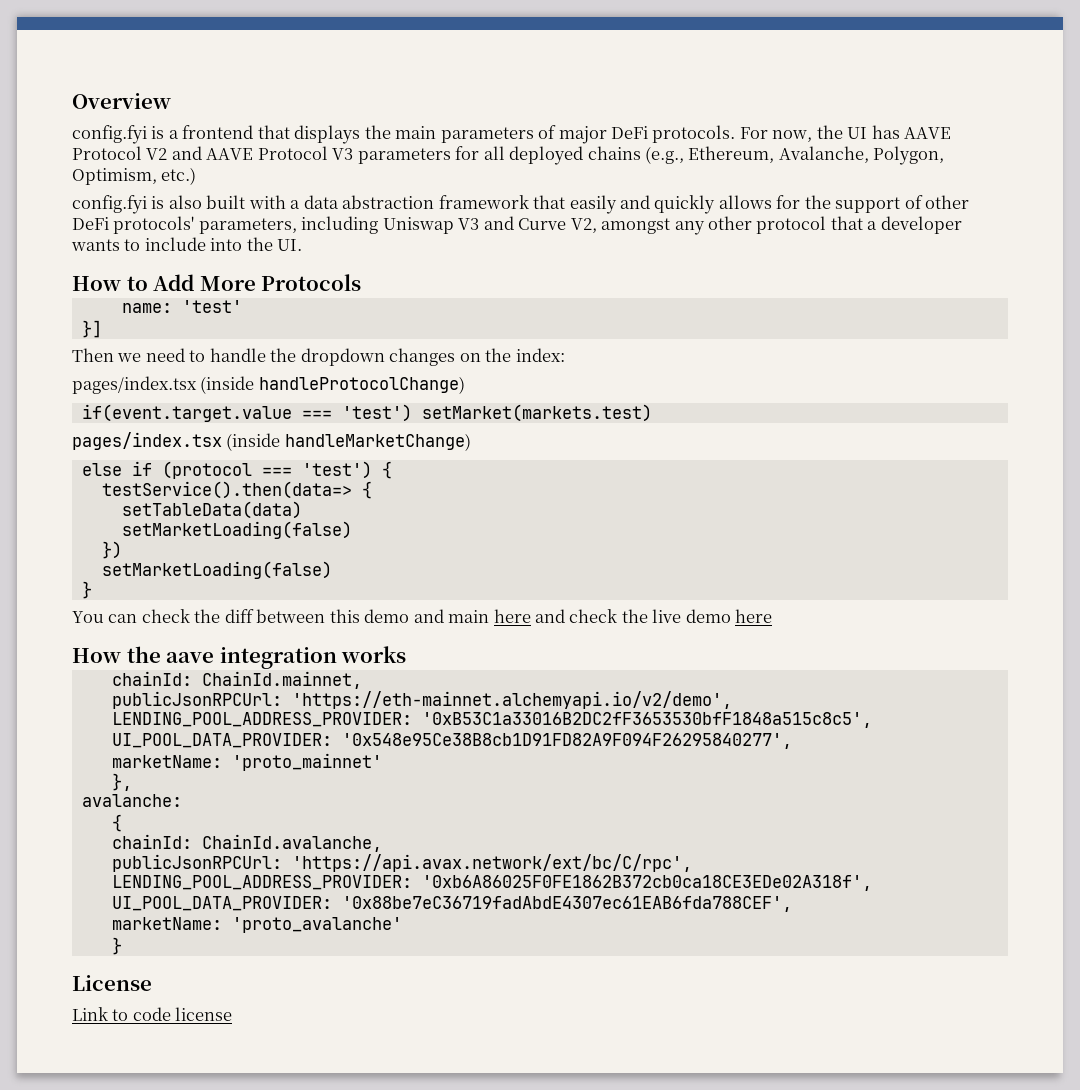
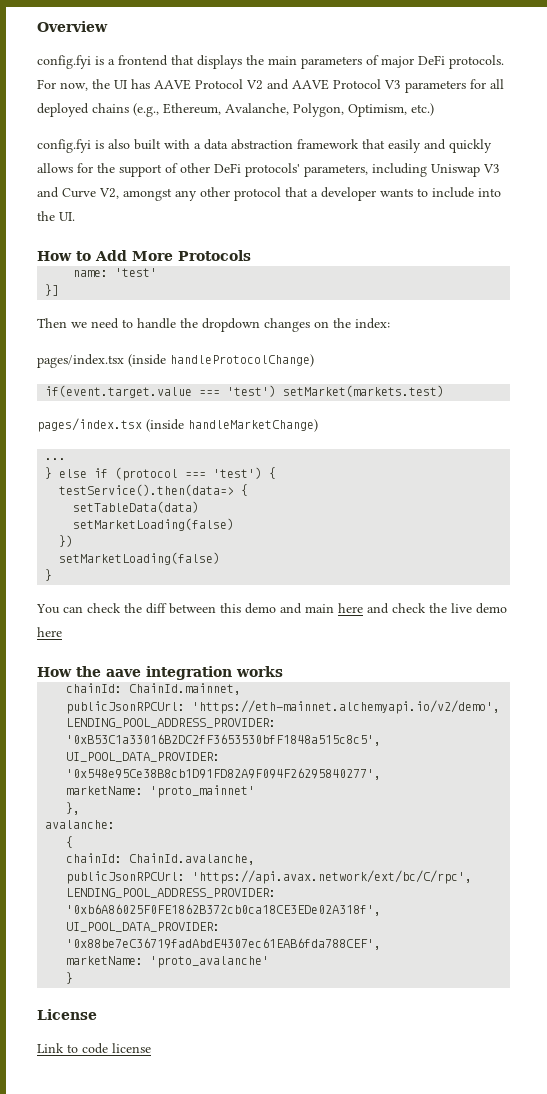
(471, 442) none -> [45,458,67,460] [45,467,53,479] ... // }

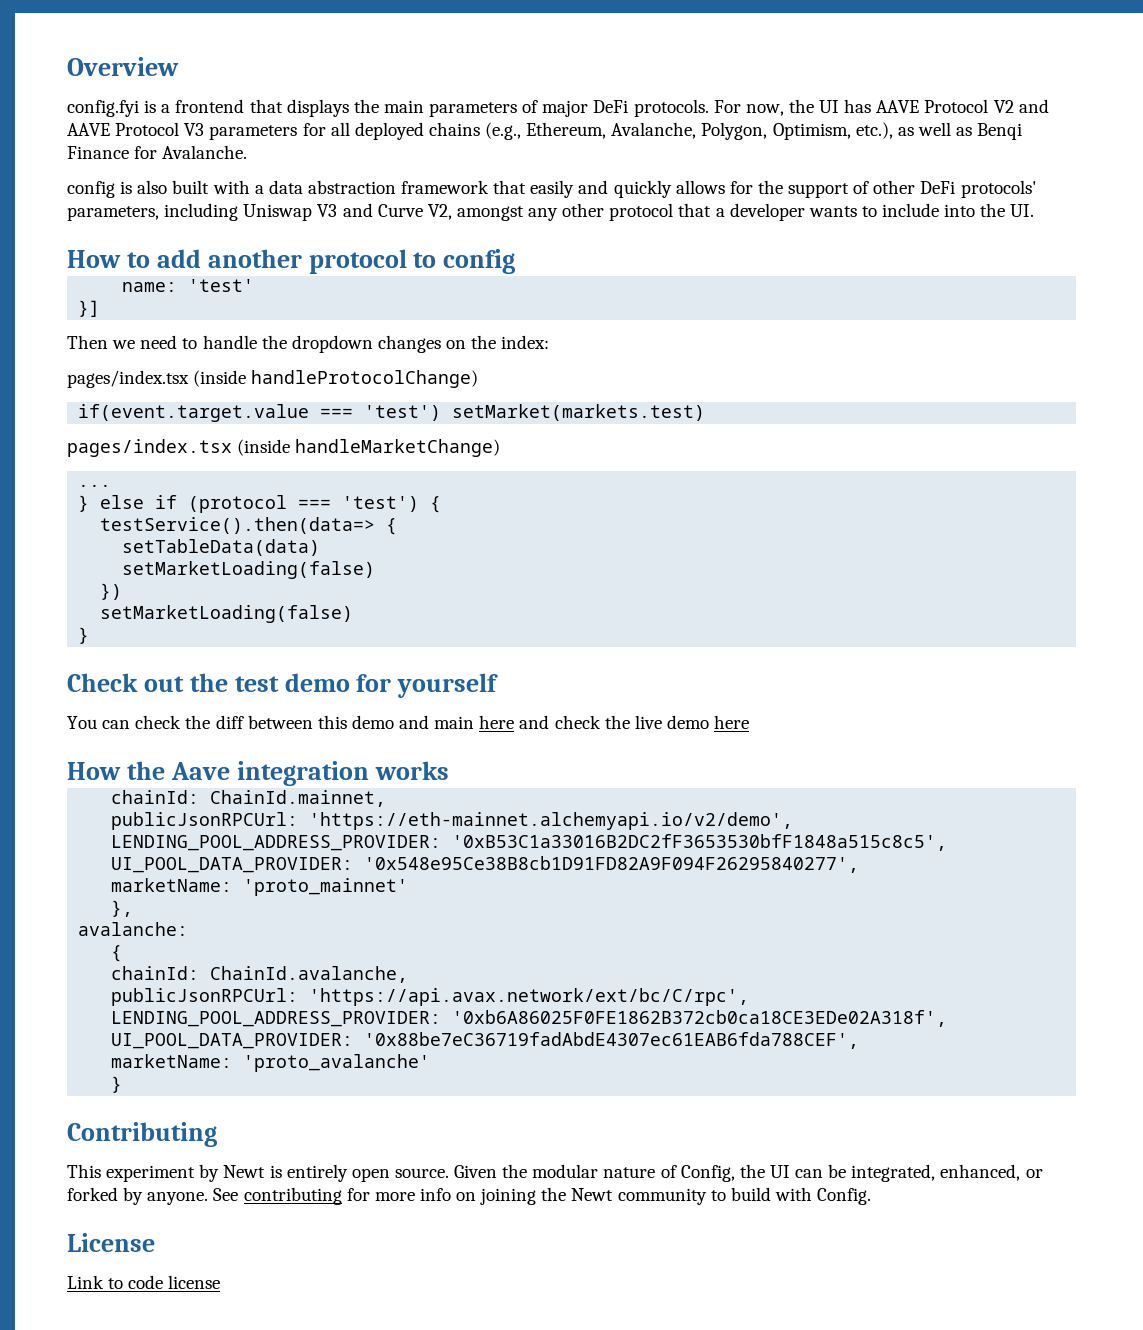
[411,103,434,116] [37,139,91,153] etc.) // config.fyi -> [855,122,1023,140] [67,145,248,159] [67,181,115,198] etc.), as well as Benqi Finance for Avalanche. // config
[95,250,251,261] Add More Protocols -> [156,249,516,274] add another protocol to config
(53, 575) none -> [67,673,499,698] // Check out the test demo for yourself
[106,669,141,677] aave -> [170,762,230,780] Aave
(74, 978) none -> [67,1122,217,1147] [67,1164,1043,1182] [67,1187,872,1205] // Contributing // This experiment by Newt is entirely open source. Given the modular nature of Config, the UI can be integrated, enhanced, or forked by anyone. See contributing for more info on joining the Newt community to build with Config.

